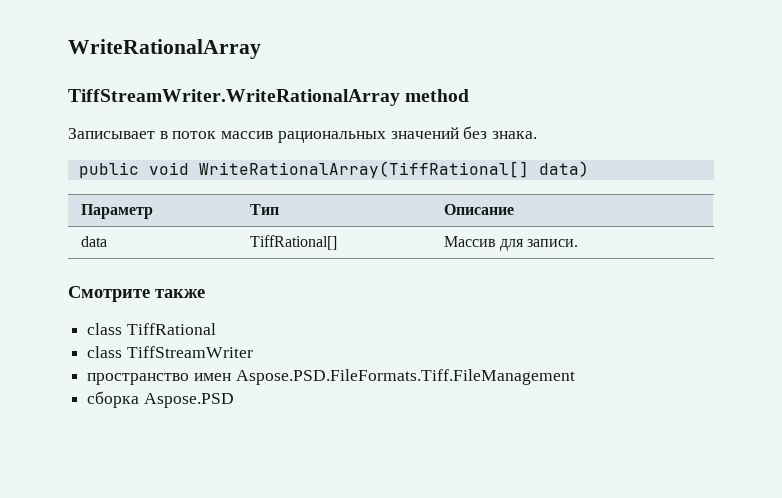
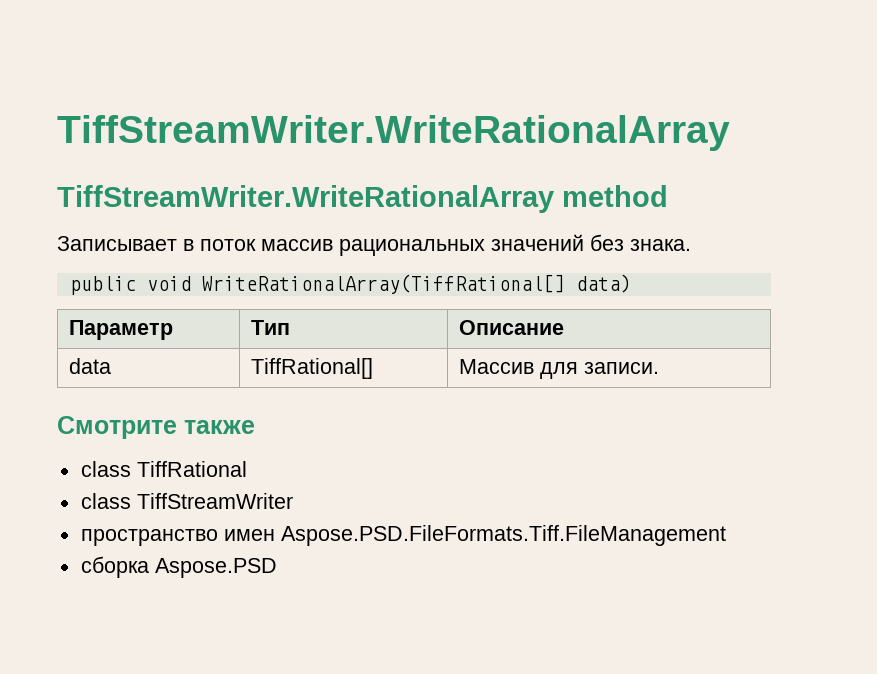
[68,39,261,59] WriteRationalArray -> [57,115,730,151] TiffStreamWriter.WriteRationalArray

